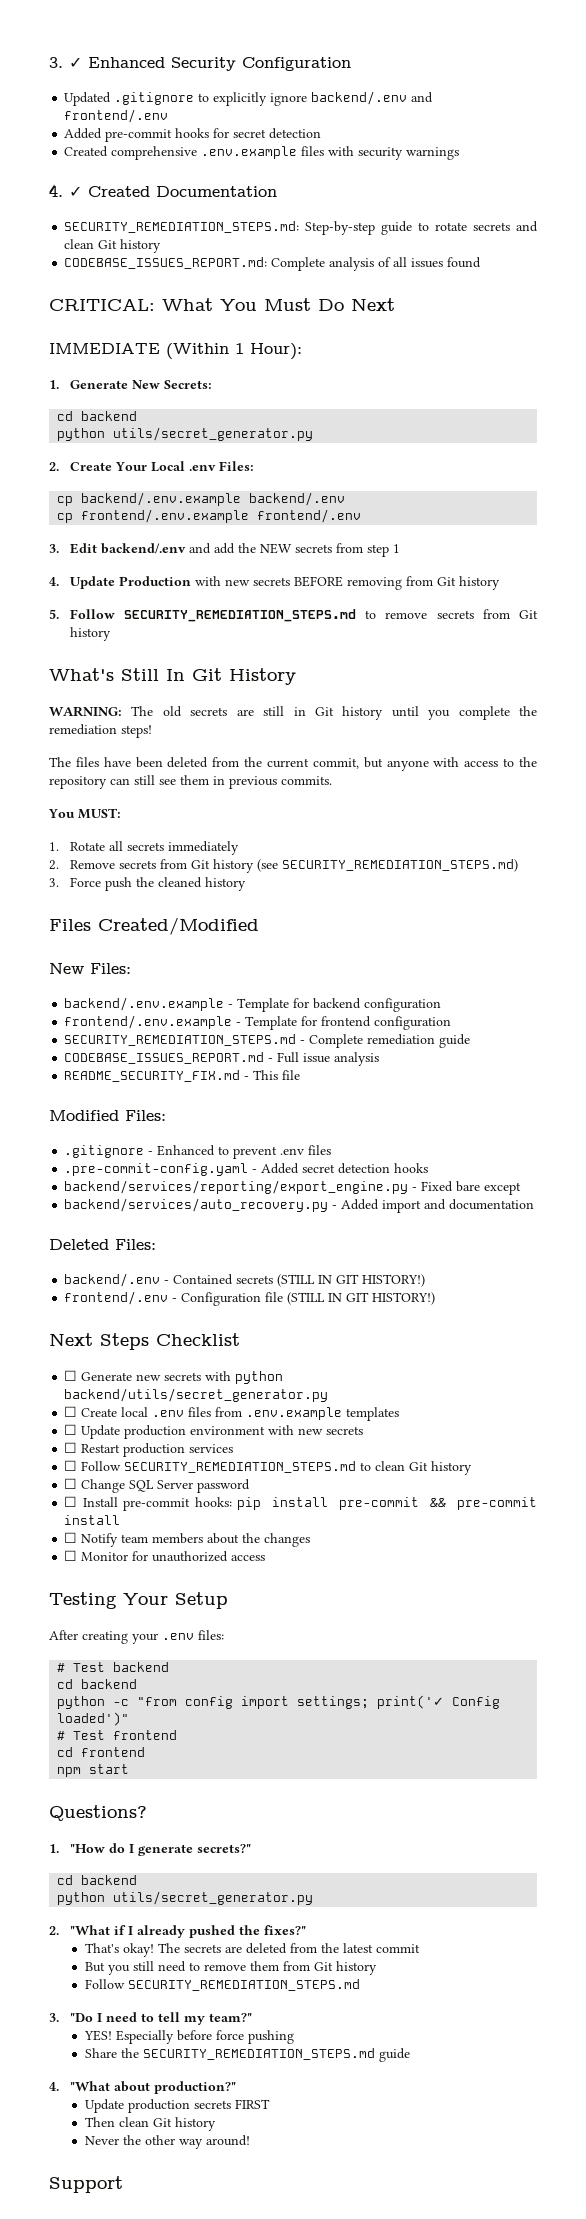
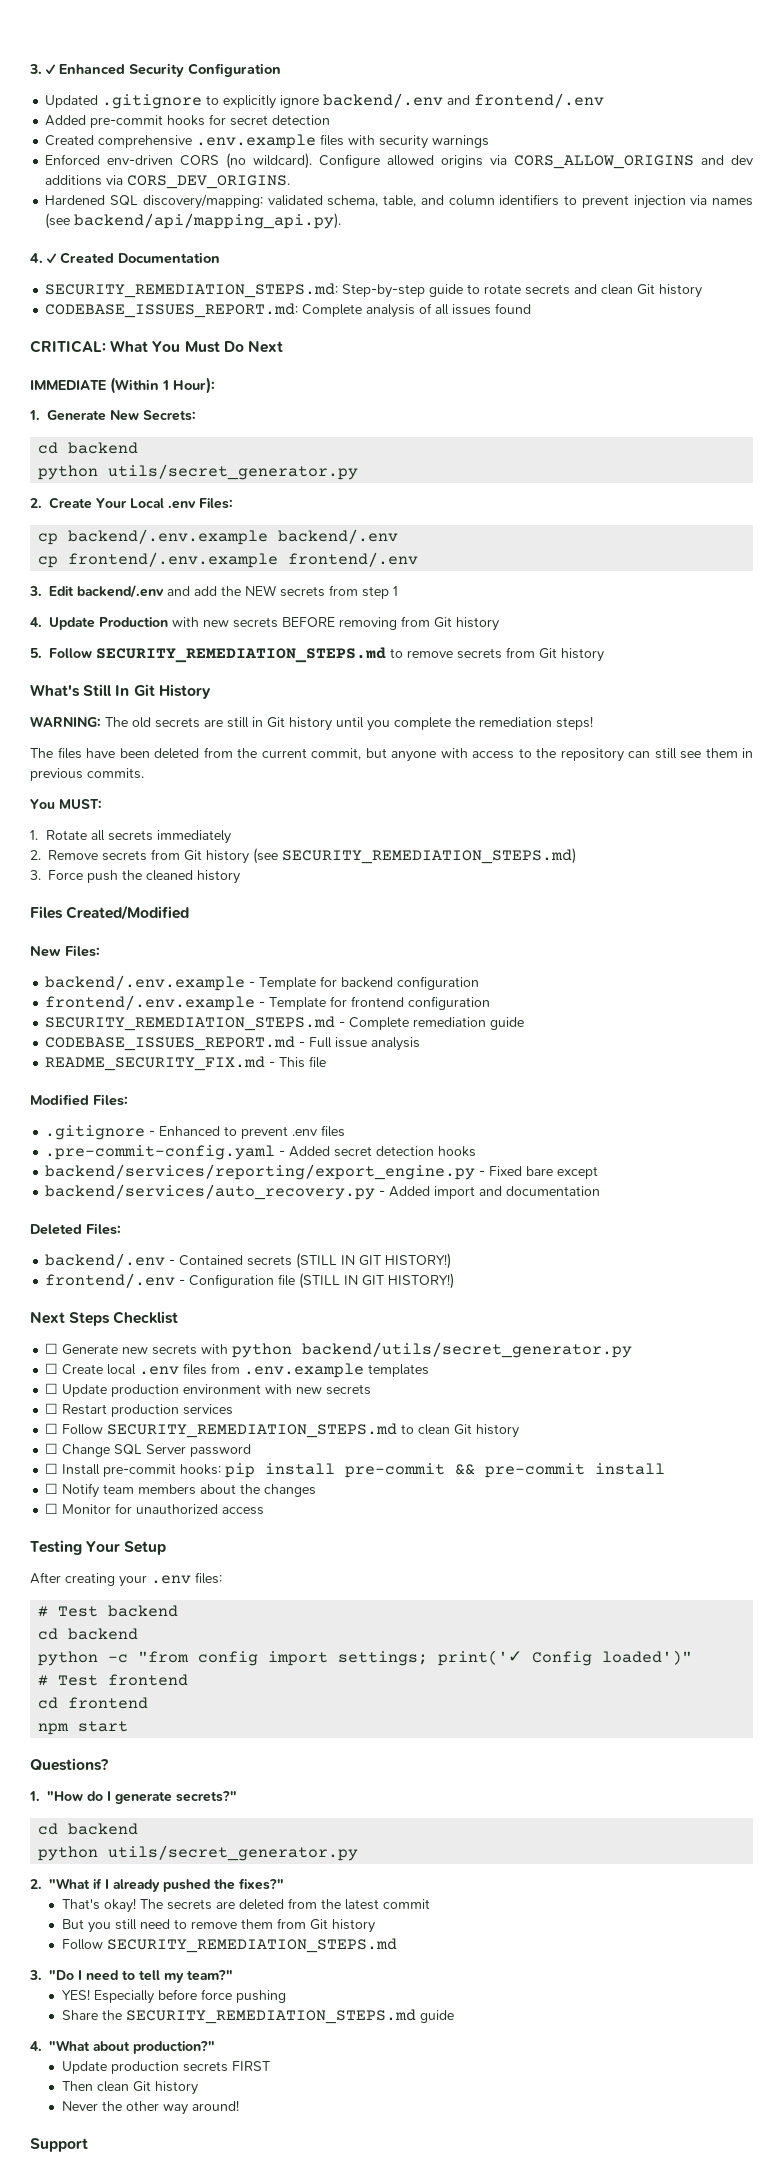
(460, 153) none -> [45,153,753,169] [45,175,291,189] [45,194,754,209] [45,213,342,229] // Enforced env-driven CORS (no wildcard). Configure allowed origins via CORS_ALLOW_ORIGINS and dev additions via CORS_DEV_ORIGINS. // Hardened SQL discovery/mapping: validated schema, table, and column identifiers to prevent injection via names (see backend/api/mapping_api.py).

